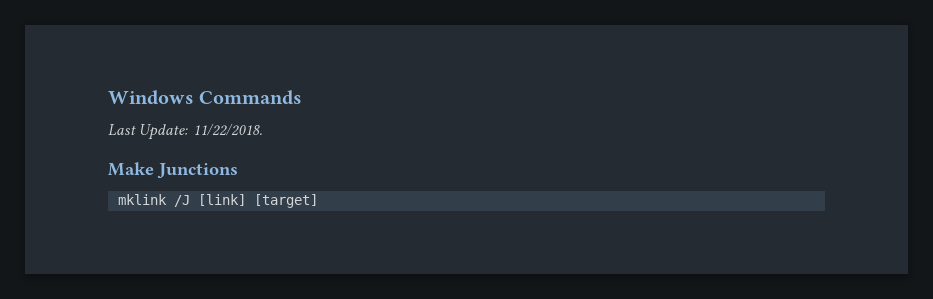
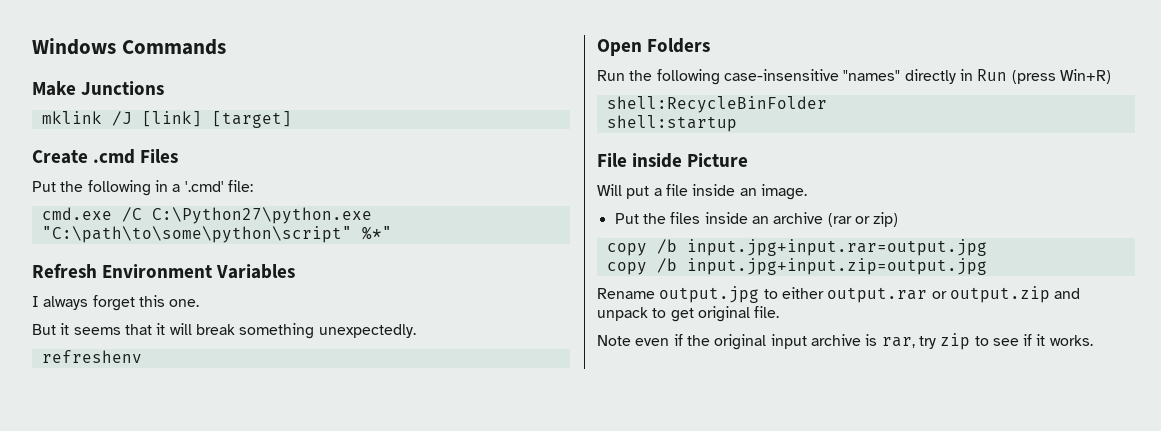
[108,123,263,140] // Last Update: 11/22/2018. -> (226, 47) none
(318, 201) none -> [32,149,179,164] [32,180,253,196] [41,207,372,224] [41,226,392,243] [32,263,296,279] [32,295,200,311] [32,323,416,339] [41,350,142,363] [597,38,711,56] [597,69,1111,85] [606,96,827,113] [606,115,737,132] [597,153,749,168] [597,184,807,200] [614,212,899,227] [606,239,987,256] [606,258,987,275] [597,286,1081,303] [597,306,780,322] [597,333,1093,350] // Create .cmd Files // Put the following in a '.cmd' file: // cmd.exe /C C:\Python27\python.exe "C:\path\to\some\python\script" %*" // Refresh Environment Variables // I always forget this one. // But it seems that it will break something unexpectedly. // refreshenv // Open Folders // Run the following case-insensitive "names" directly in Run (press Win+R) // shell:RecycleBinFolder // shell:startup // File inside Picture // Will put a file inside an image. // Put the files inside an archive (rar or zip) // copy /b input.jpg+input.rar=output.jpg // copy /b input.jpg+input.zip=output.jpg // Rename output.jpg to either output.rar or output.zip and unpack to get original file. // Note even if the original input archive is rar, try zip to see if it works.

